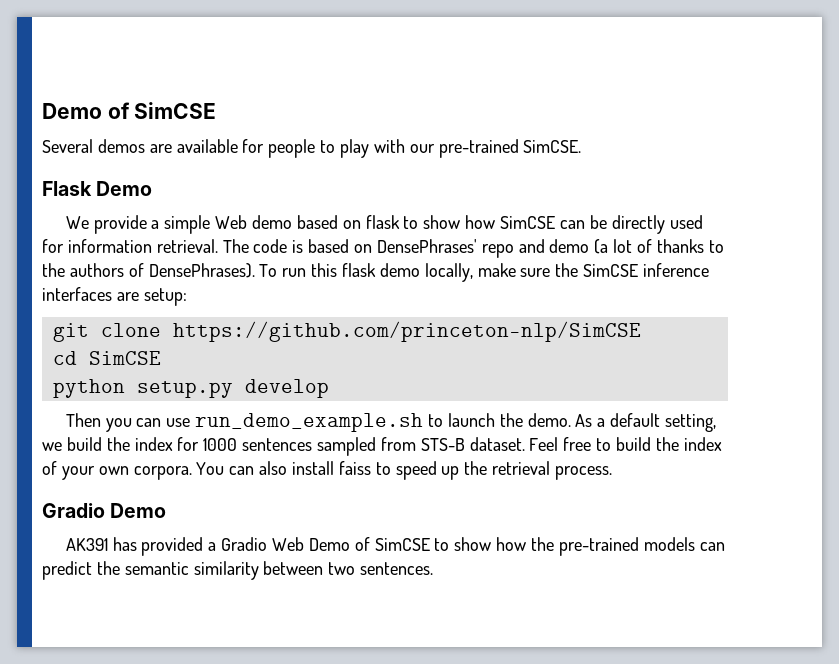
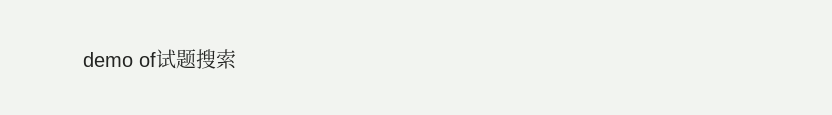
[42,102,217,119] [42,139,582,158] [42,181,153,196] [65,215,703,234] [42,239,724,258] [42,263,710,282] [42,287,187,306] [52,321,641,342] [52,351,161,365] [52,379,329,398] [65,413,717,432] [42,437,722,456] [42,461,613,480] [42,503,167,518] [65,537,725,556] [42,561,434,580] Demo of SimCSE // Several demos are available for people to play with our pre-trained SimCSE. // Flask Demo // We provide a simple Web demo based on flask to show how SimCSE can be directly used for information retrieval. The code is based on DensePhrases' repo and demo (a lot of thanks to the authors of DensePhrases). To run this flask demo locally, make sure the SimCSE inference interfaces are setup: // git clone https://github.com/princeton-nlp/SimCSE // cd SimCSE // python setup.py develop // Then you can use run_demo_example.sh to launch the demo. As a default setting, we build the index for 1000 sentences sampled from STS-B dataset. Feel free to build the index of your own corpora. You can also install faiss to speed up the retrieval process. // Gradio Demo // AK391 has provided a Gradio Web Demo of SimCSE to show how the pre-trained models can predict the semantic similarity between two sentences. -> [83,49,236,69] demo of试题搜索

